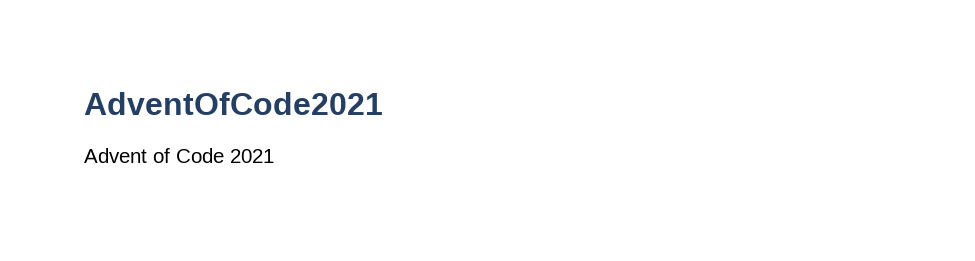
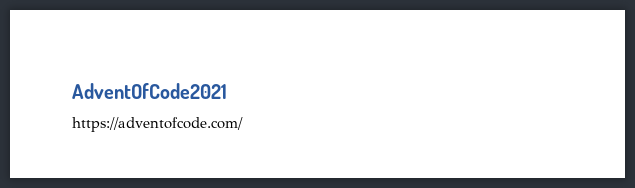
[84,148,274,163] Advent of Code 2021 -> [72,117,243,132] https://adventofcode.com/

